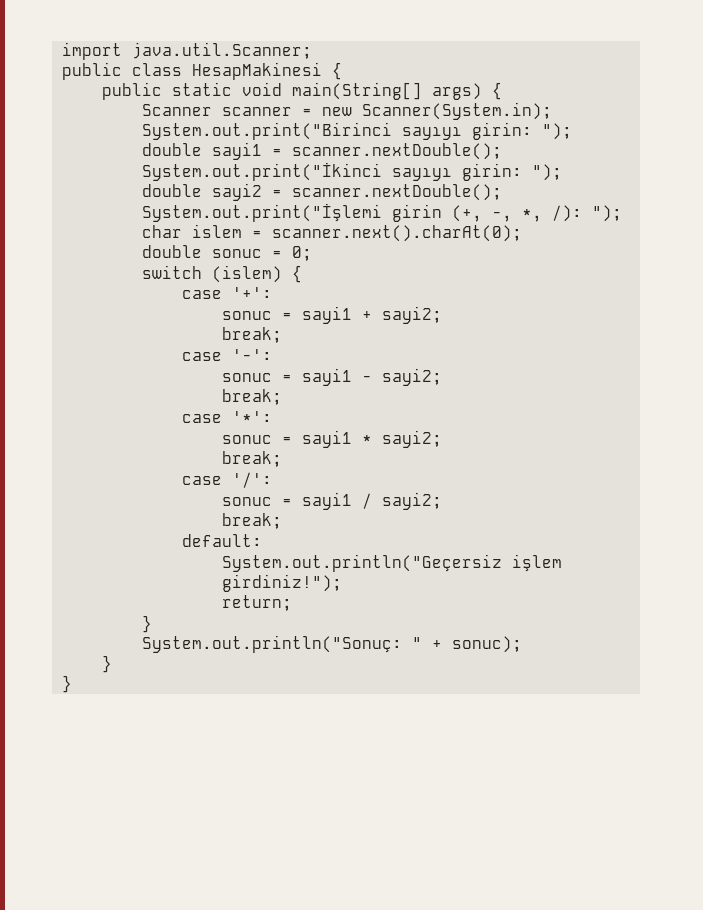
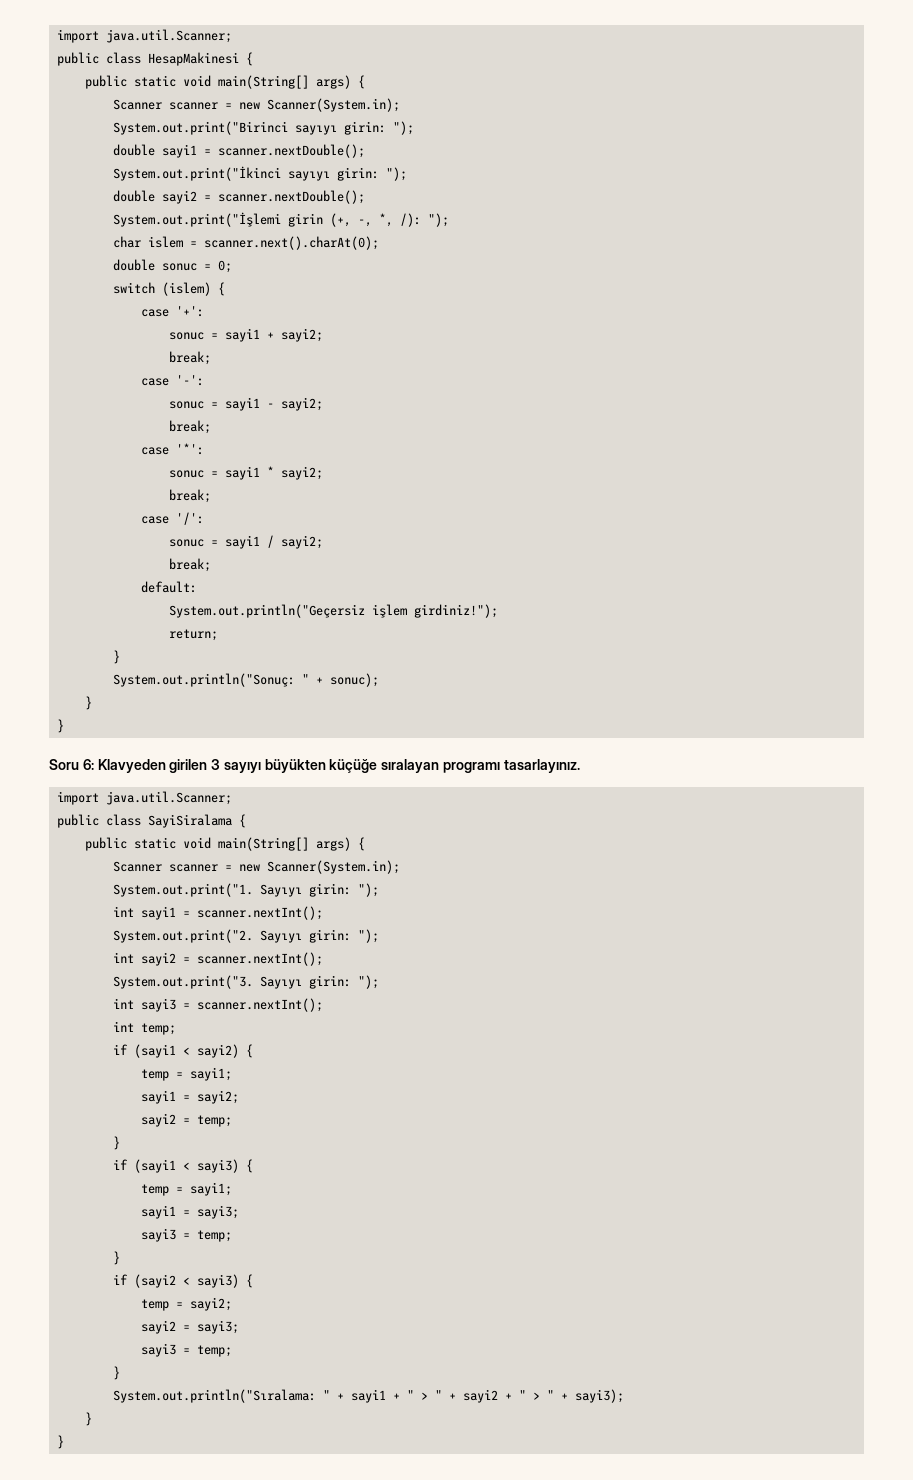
(72, 684) none -> [49,759,580,773] [57,791,233,805] [57,814,247,828] [85,837,366,851] [113,860,401,874] [113,883,380,897] [113,906,324,920] [113,929,380,943] [113,952,324,966] [113,975,380,989] [113,998,324,1012] [113,1021,177,1035] [113,1044,254,1058] [141,1067,233,1081] [141,1090,240,1104] [141,1113,233,1127] [113,1136,121,1150] [113,1159,254,1173] [141,1182,233,1196] [141,1205,240,1219] [141,1228,233,1242] [113,1251,121,1265] [113,1274,254,1288] [141,1297,233,1311] [141,1320,240,1334] [141,1343,233,1357] [113,1366,121,1380] [113,1389,625,1403] [85,1412,93,1426] [57,1435,65,1449] // Soru 6: Klavyeden girilen 3 sayıyı büyükten küçüğe sıralayan programı tasarlayınız. // import java.util.Scanner; // public class SayiSiralama { // public static void main(String[] args) { // Scanner scanner = new Scanner(System.in); // System.out.print("1. Sayıyı girin: "); // int sayi1 = scanner.nextInt(); // System.out.print("2. Sayıyı girin: "); // int sayi2 = scanner.nextInt(); // System.out.print("3. Sayıyı girin: "); // int sayi3 = scanner.nextInt(); // int temp; // if (sayi1 < sayi2) { // temp = sayi1; // sayi1 = sayi2; // sayi2 = temp; // } // if (sayi1 < sayi3) { // temp = sayi1; // sayi1 = sayi3; // sayi3 = temp; // } // if (sayi2 < sayi3) { // temp = sayi2; // sayi2 = sayi3; // sayi3 = temp; // } // System.out.println("Sıralama: " + sayi1 + " > " + sayi2 + " > " + sayi3); // } // }

